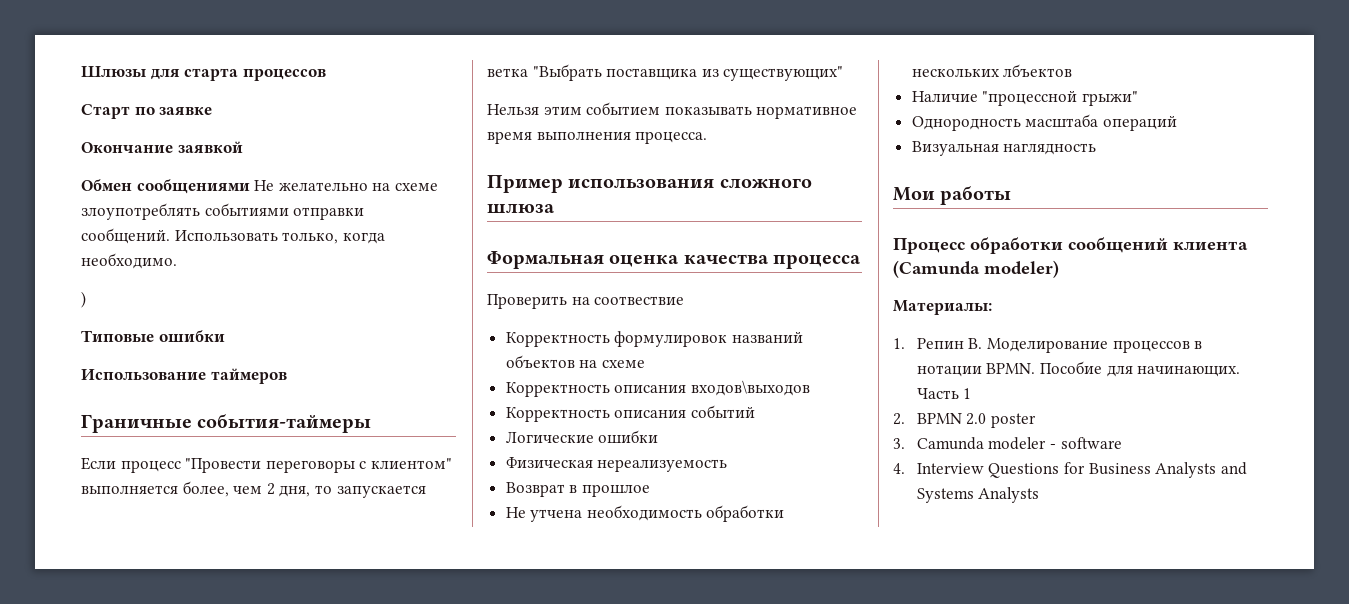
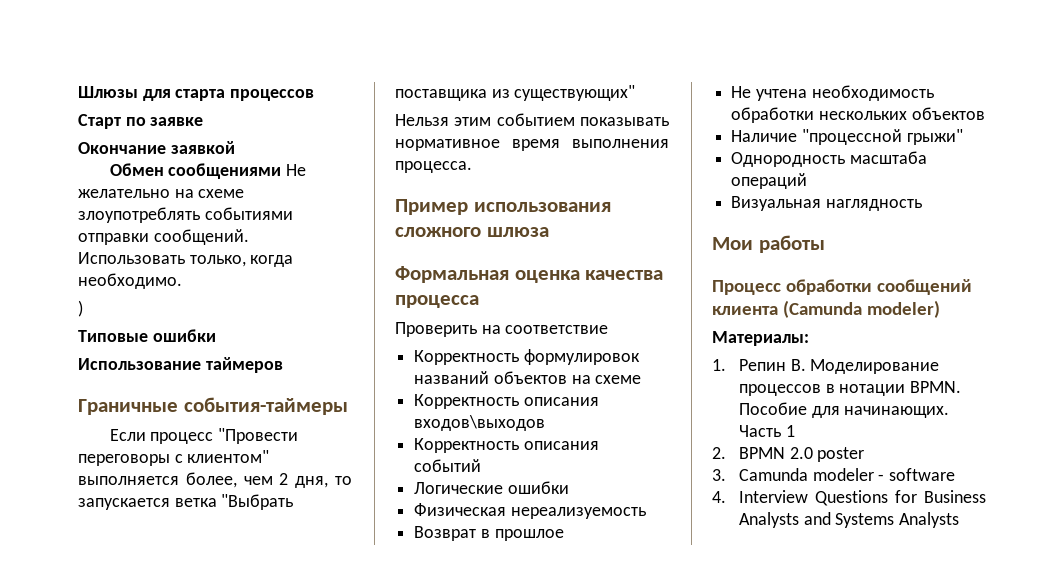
[594,296,685,305] соотвествие -> [505,325,609,334] соответствие
[530,509,583,522] утчена -> [755,89,807,101] учтена
[1003,64,1073,77] лбъектов -> [911,107,985,120] объектов

